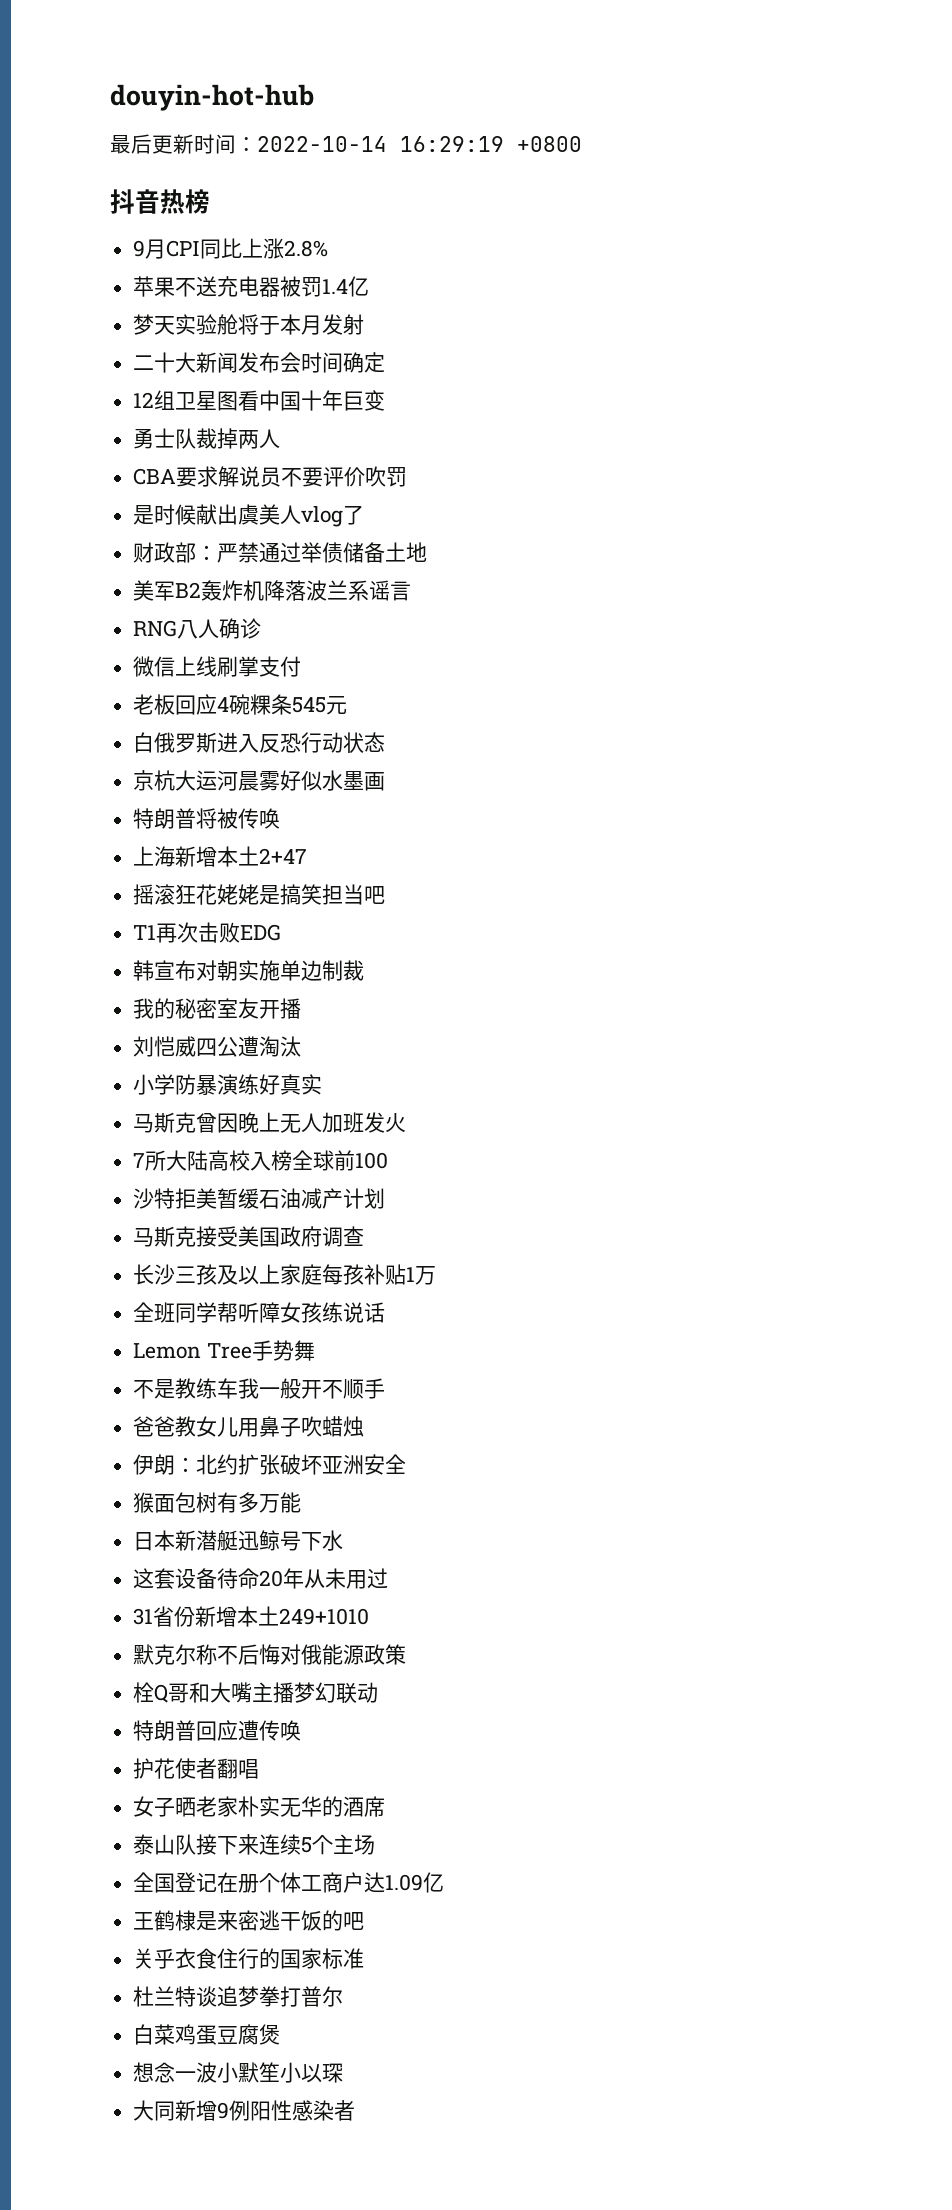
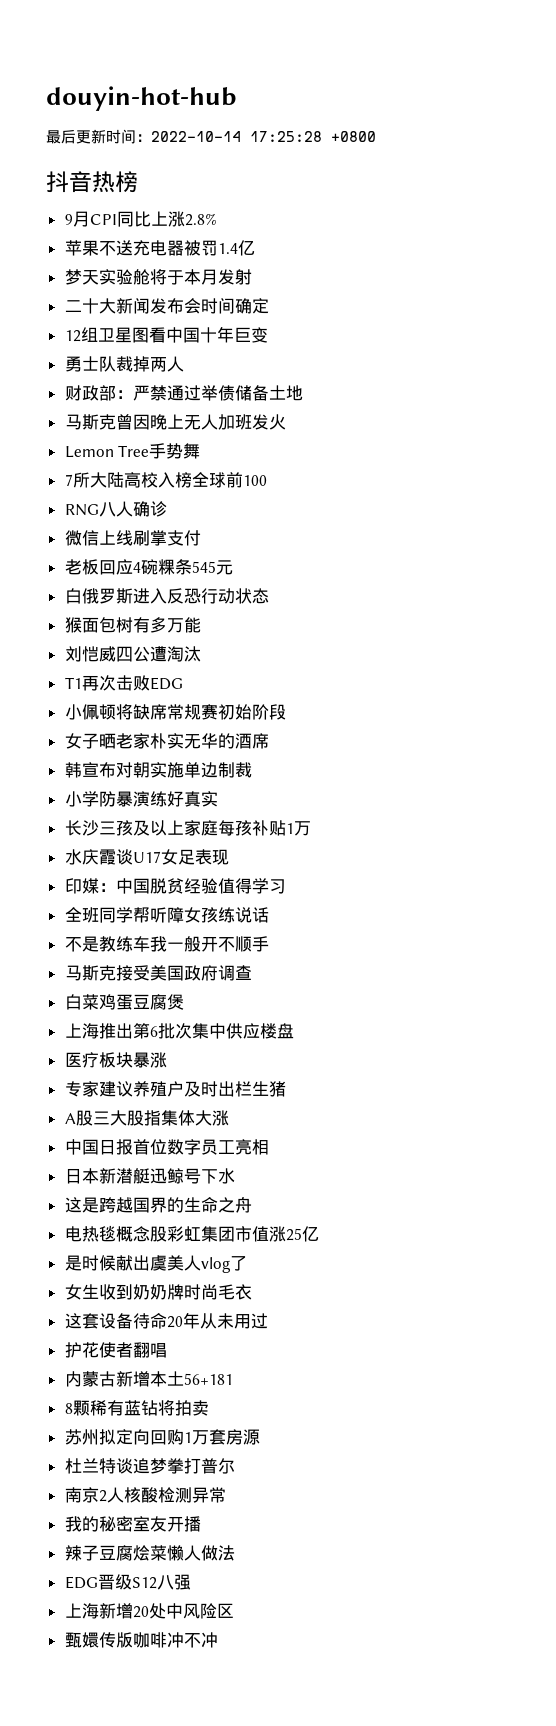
[400,136,504,152] 16:29:19 -> [250,131,322,142] 17:25:28
[133,466,408,487] [133,504,365,527] // CBA要求解说员不要评价吹罚 // 是时候献出虞美人vlog了 -> (184, 364) none
[133,580,412,601] 美军B2轰炸机降落波兰系谣言 -> [64,414,286,430] [64,443,201,459] [64,472,267,488] 马斯克曾因晚上无人加班发火 // Lemon Tree手势舞 // 7所大陆高校入榜全球前100
[133,770,386,791] [133,808,281,829] [133,846,308,867] [133,884,386,905] [133,922,282,943] 京杭大运河晨雾好似水墨画 // 特朗普将被传唤 // 上海新增本土2+47 // 摇滚狂花姥姥是搞笑担当吧 // T1再次击败EDG -> [64,617,201,633] [64,646,201,662] [64,675,183,691] [64,704,286,720] [64,733,269,749] 猴面包树有多万能 // 刘恺威四公遭淘汰 // T1再次击败EDG // 小佩顿将缺席常规赛初始阶段 // 女子晒老家朴实无华的酒席
[133,998,302,1019] [133,1036,302,1057] // 我的秘密室友开播 // 刘恺威四公遭淘汰 -> (252, 770) none
[133,1112,407,1133] [133,1150,389,1171] [133,1188,386,1209] [133,1226,365,1247] // 马斯克曾因晚上无人加班发火 // 7所大陆高校入榜全球前100 // 沙特拒美暂缓石油减产计划 // 马斯克接受美国政府调查 -> (218, 799) none
(437, 1275) none -> [64,849,229,865] [64,878,286,894] // 水庆霞谈U17女足表现 // 印媒：中国脱贫经验值得学习
[133,1340,315,1361] // Lemon Tree手势舞 -> (269, 915) none
[133,1416,365,1437] [133,1454,407,1475] [133,1492,302,1513] 爸爸教女儿用鼻子吹蜡烛 // 伊朗：北约扩张破坏亚洲安全 // 猴面包树有多万能 -> [64,965,252,981] [64,994,184,1010] [64,1023,294,1039] [64,1052,167,1068] [64,1081,286,1097] [64,1110,229,1126] [64,1139,269,1155] 马斯克接受美国政府调查 // 白菜鸡蛋豆腐煲 // 上海推出第6批次集中供应楼盘 // 医疗板块暴涨 // 专家建议养殖户及时出栏生猪 // A股三大股指集体大涨 // 中国日报首位数字员工亮相
(344, 1540) none -> [64,1196,252,1213] [64,1225,319,1242] [64,1255,247,1273] [64,1284,252,1300] // 这是跨越国界的生命之舟 // 电热毯概念股彩虹集团市值涨25亿 // 是时候献出虞美人vlog了 // 女生收到奶奶牌时尚毛衣
[133,1606,370,1627] [133,1644,407,1665] [133,1682,379,1704] [133,1720,302,1741] [133,1758,260,1779] [133,1796,386,1817] [133,1834,376,1855] [133,1872,445,1893] [133,1910,365,1931] [133,1948,365,1969] 31省份新增本土249+1010 // 默克尔称不后悔对俄能源政策 // 栓Q哥和大嘴主播梦幻联动 // 特朗普回应遭传唤 // 护花使者翻唱 // 女子晒老家朴实无华的酒席 // 泰山队接下来连续5个主场 // 全国登记在册个体工商户达1.09亿 // 王鹤棣是来密逃干饭的吧 // 关乎衣食住行的国家标准 -> [64,1342,167,1358] [64,1371,233,1387] [64,1400,209,1416] [64,1429,260,1445] 护花使者翻唱 // 内蒙古新增本土56+181 // 8颗稀有蓝钻将拍卖 // 苏州拟定向回购1万套房源
[133,2024,281,2045] [133,2062,344,2083] [133,2100,356,2121] 白菜鸡蛋豆腐煲 // 想念一波小默笙小以琛 // 大同新增9例阳性感染者 -> [64,1487,226,1503] [64,1516,201,1532] [64,1545,235,1561] [64,1574,191,1590] [64,1603,234,1619] [64,1632,218,1648] 南京2人核酸检测异常 // 我的秘密室友开播 // 辣子豆腐烩菜懒人做法 // EDG晋级S12八强 // 上海新增20处中风险区 // 甄嬛传版咖啡冲不冲

